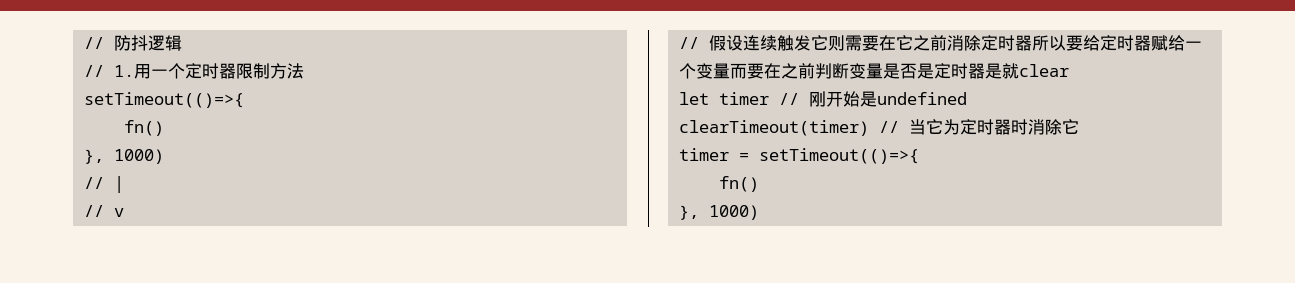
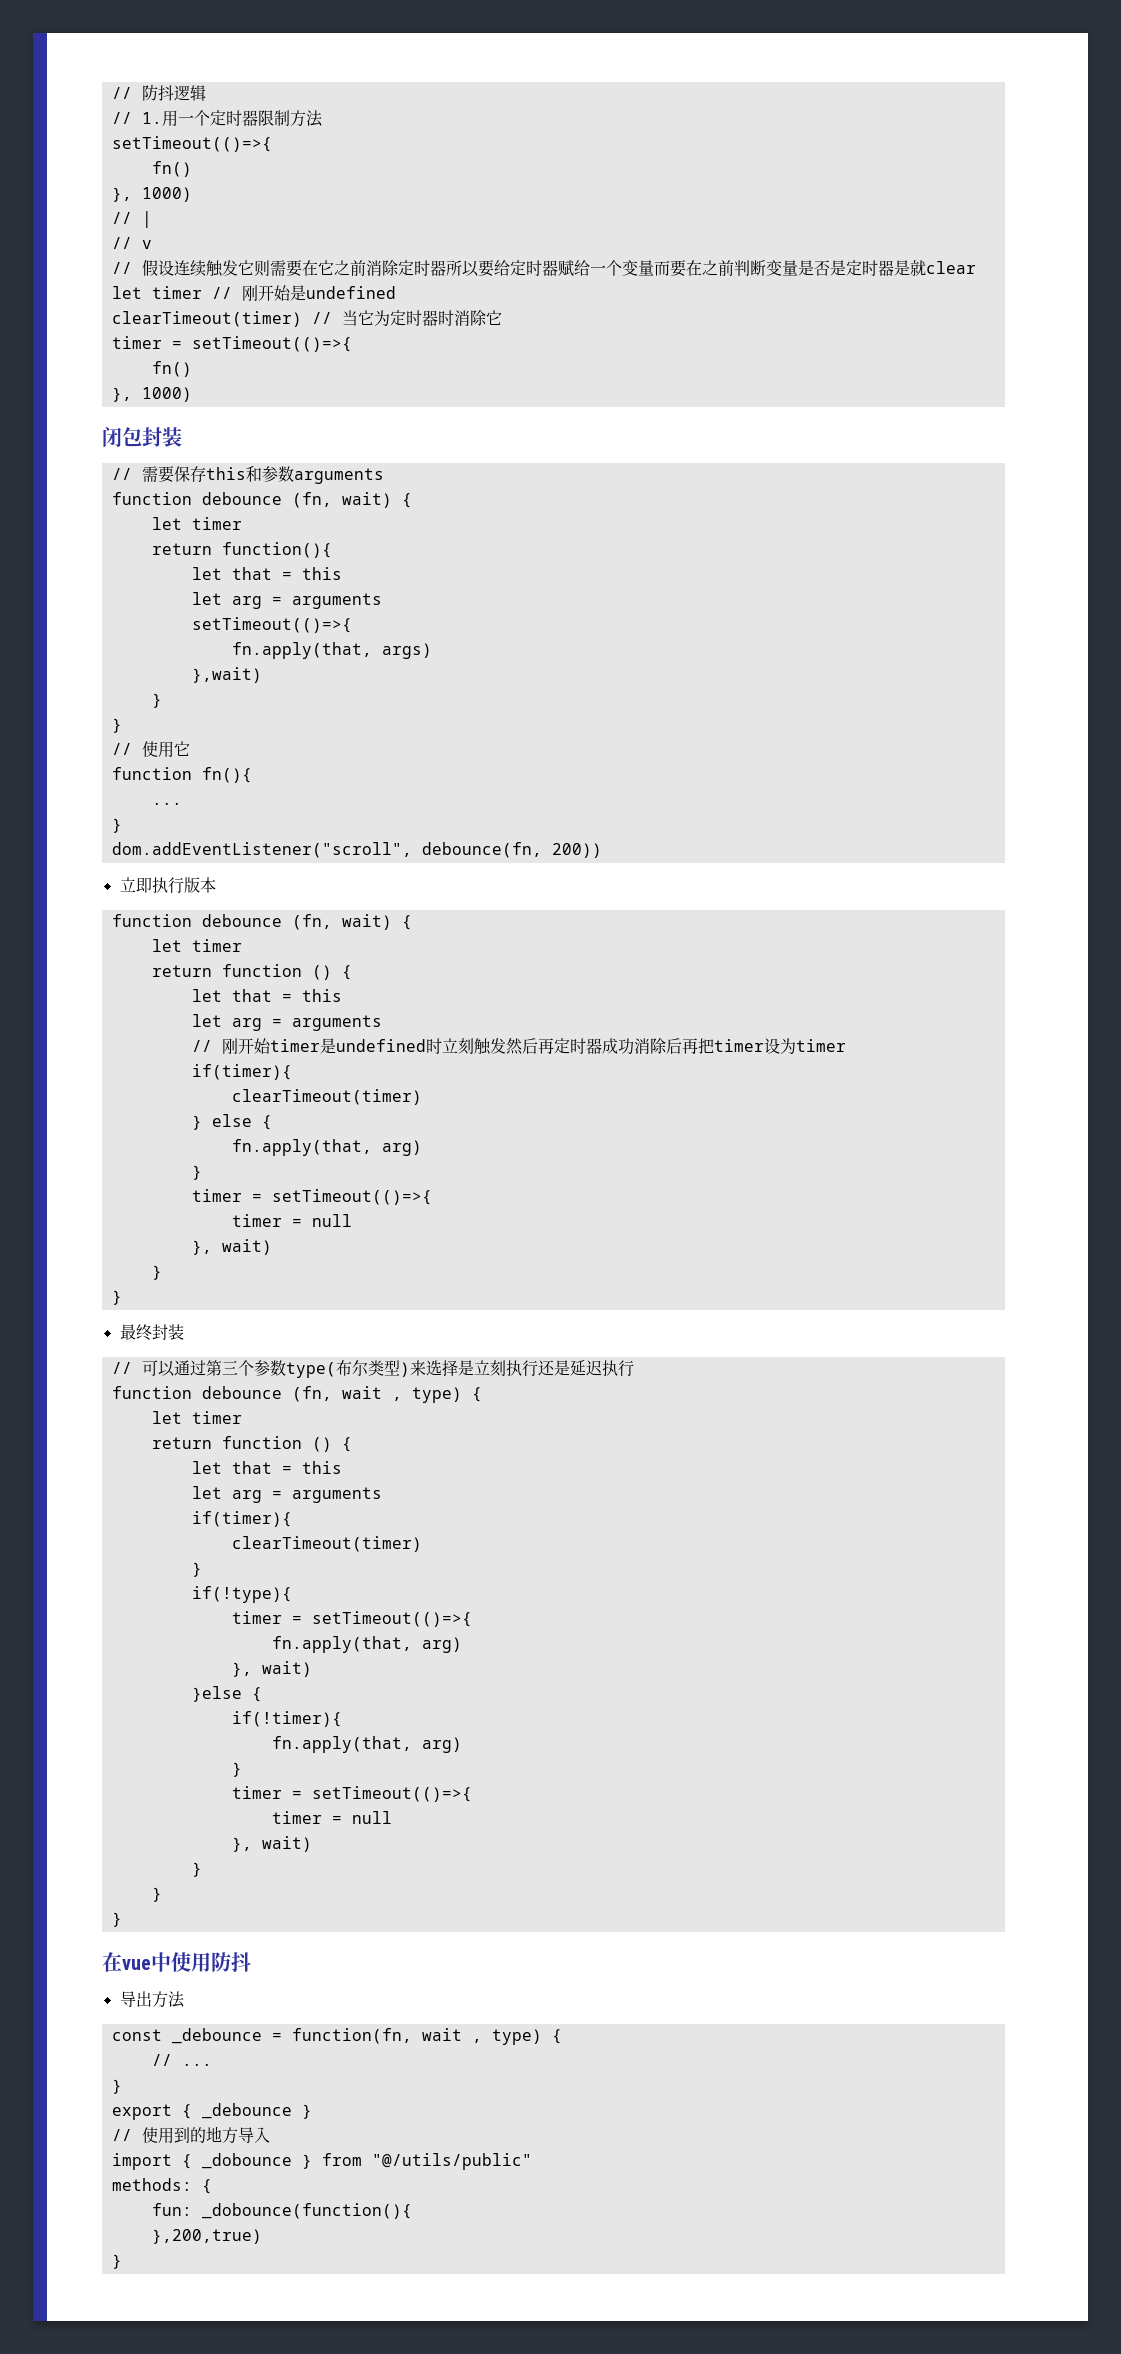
(759, 212) none -> [102,427,182,447] [111,466,384,484] [111,492,412,508] [151,517,242,530] [151,542,332,558] [191,567,342,580] [191,592,382,609] [191,617,352,633] [231,642,432,659] [191,667,262,683] [151,693,162,708] [111,718,122,733] [111,741,190,758] [111,767,252,783] [151,802,182,805] [111,818,122,833] [111,842,602,858] [119,877,216,894] [111,914,412,930] [151,939,242,952] [151,964,352,980] [191,989,342,1002] [191,1014,382,1031] [191,1038,846,1055] [191,1064,292,1080] [231,1089,422,1105] [191,1114,272,1130] [231,1139,422,1156] [191,1165,202,1180] [191,1189,432,1205] [231,1214,352,1227] [191,1239,272,1255] [151,1265,162,1280] [111,1290,122,1305] [119,1324,184,1341] [111,1360,634,1378] [111,1386,482,1403] [151,1411,242,1424] [151,1436,352,1452] [191,1461,342,1474] [191,1486,382,1503] [191,1511,292,1527] [231,1536,422,1552] [191,1562,202,1577] [191,1586,292,1603] [231,1611,472,1627] [271,1636,462,1653] [231,1661,312,1677] [191,1686,262,1702] [231,1711,342,1727] [271,1736,462,1753] [231,1762,242,1777] [231,1786,472,1802] [271,1811,392,1824] [231,1836,312,1852] [191,1862,202,1877] [151,1887,162,1902] [111,1912,122,1927] [102,1952,251,1972] [119,1991,185,2008] [111,2028,562,2045] [151,2054,212,2066] [111,2079,122,2094] [111,2103,312,2120] [111,2126,270,2144] [111,2153,532,2170] [111,2178,212,2194] [151,2203,412,2219] [151,2229,262,2244] [111,2254,122,2269] // 闭包封装 // // 需要保存this和参数arguments // function debounce (fn, wait) { // let timer // return function(){ // let that = this // let arg = arguments // setTimeout(()=>{ // fn.apply(that, args) // },wait) // } // } // // 使用它 // function fn(){ // ... // } // dom.addEventListener("scroll", debounce(fn, 200)) // 立即执行版本 // function debounce (fn, wait) { // let timer // return function () { // let that = this // let arg = arguments // // 刚开始timer是undefined时立刻触发然后再定时器成功消除后再把timer设为timer // if(timer){ // clearTimeout(timer) // } else { // fn.apply(that, arg) // } // timer = setTimeout(()=>{ // timer = null // }, wait) // } // } // 最终封装 // // 可以通过第三个参数type(布尔类型)来选择是立刻执行还是延迟执行 // function debounce (fn, wait , type) { // let timer // return function () { // let that = this // let arg = arguments // if(timer){ // clearTimeout(timer) // } // if(!type){ // timer = setTimeout(()=>{ // fn.apply(that, arg) // }, wait) // }else { // if(!timer){ // fn.apply(that, arg) // } // timer = setTimeout(()=>{ // timer = null // }, wait) // } // } // } // 在vue中使用防抖 // 导出方法 // const _debounce = function(fn, wait , type) { // // ... // } // export { _debounce } // // 使用到的地方导入 // import { _dobounce } from "@/utils/public" // methods: { // fun: _dobounce(function(){ // },200,true) // }

